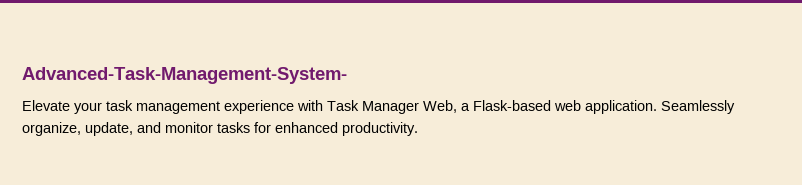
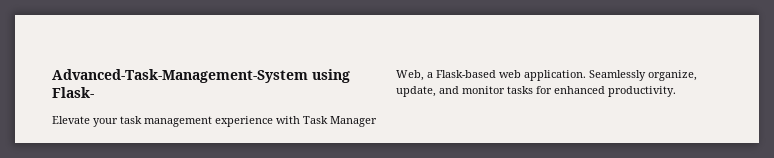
[22,67,347,84] Advanced-Task-Management-System- -> [52,69,350,83] [52,87,94,98] Advanced-Task-Management-System using Flask-

